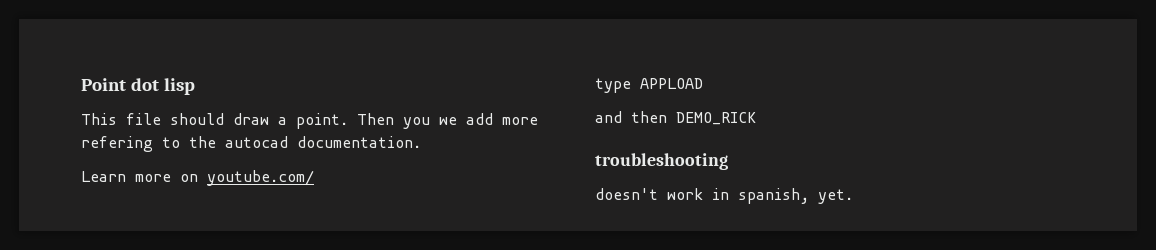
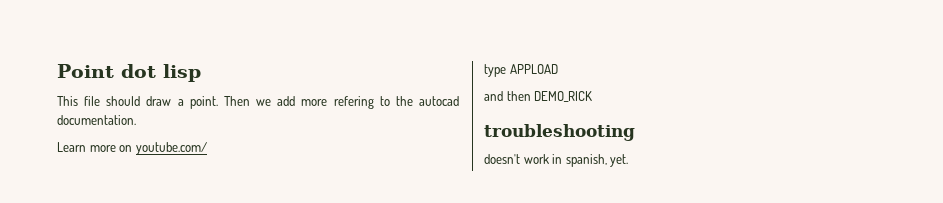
[403,117,430,129] you -> (250, 101) none

